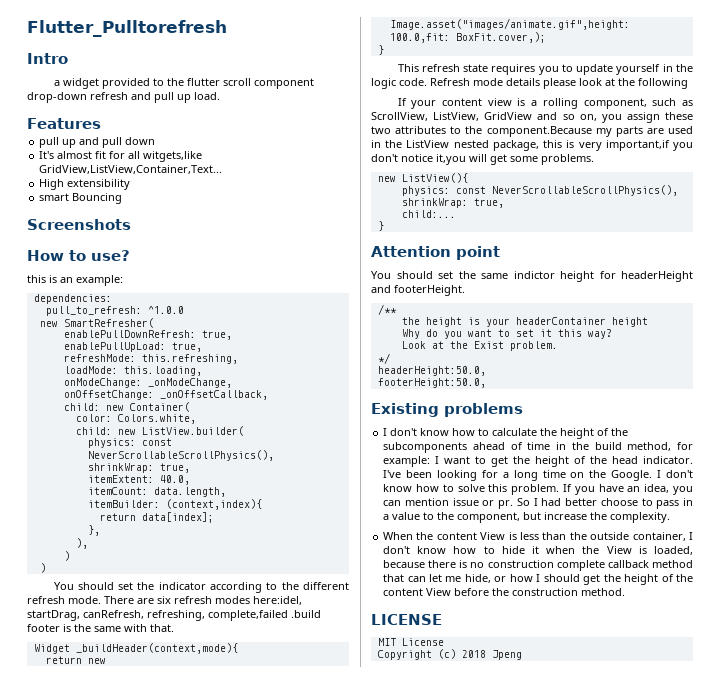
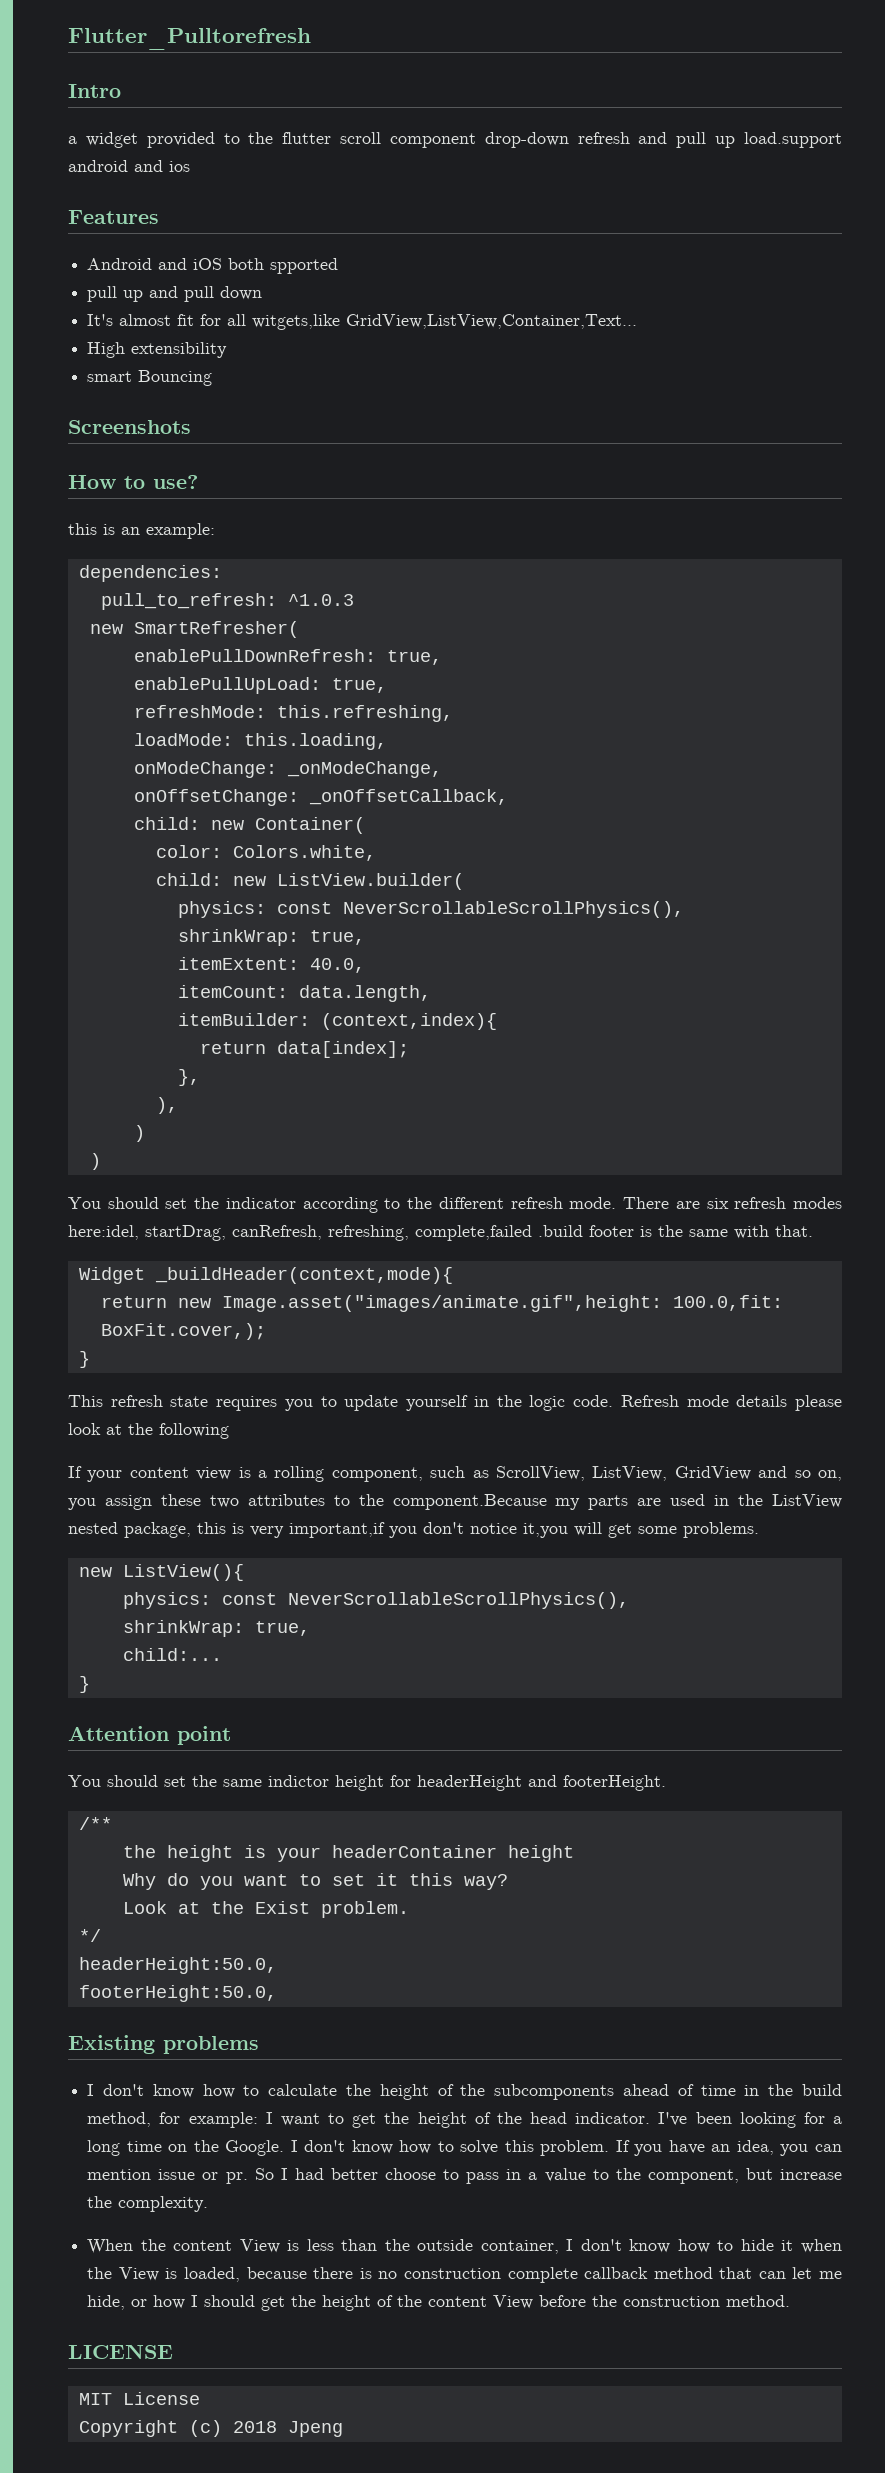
[194,92,220,100] [27,118,101,129] load. // Features -> [743,132,842,148] [68,160,190,172] [68,210,159,224] [87,258,339,274] load.support android and ios // Features // Android and iOS both spported
[147,306,184,314] ^1.0.0 -> [287,594,354,606] ^1.0.3

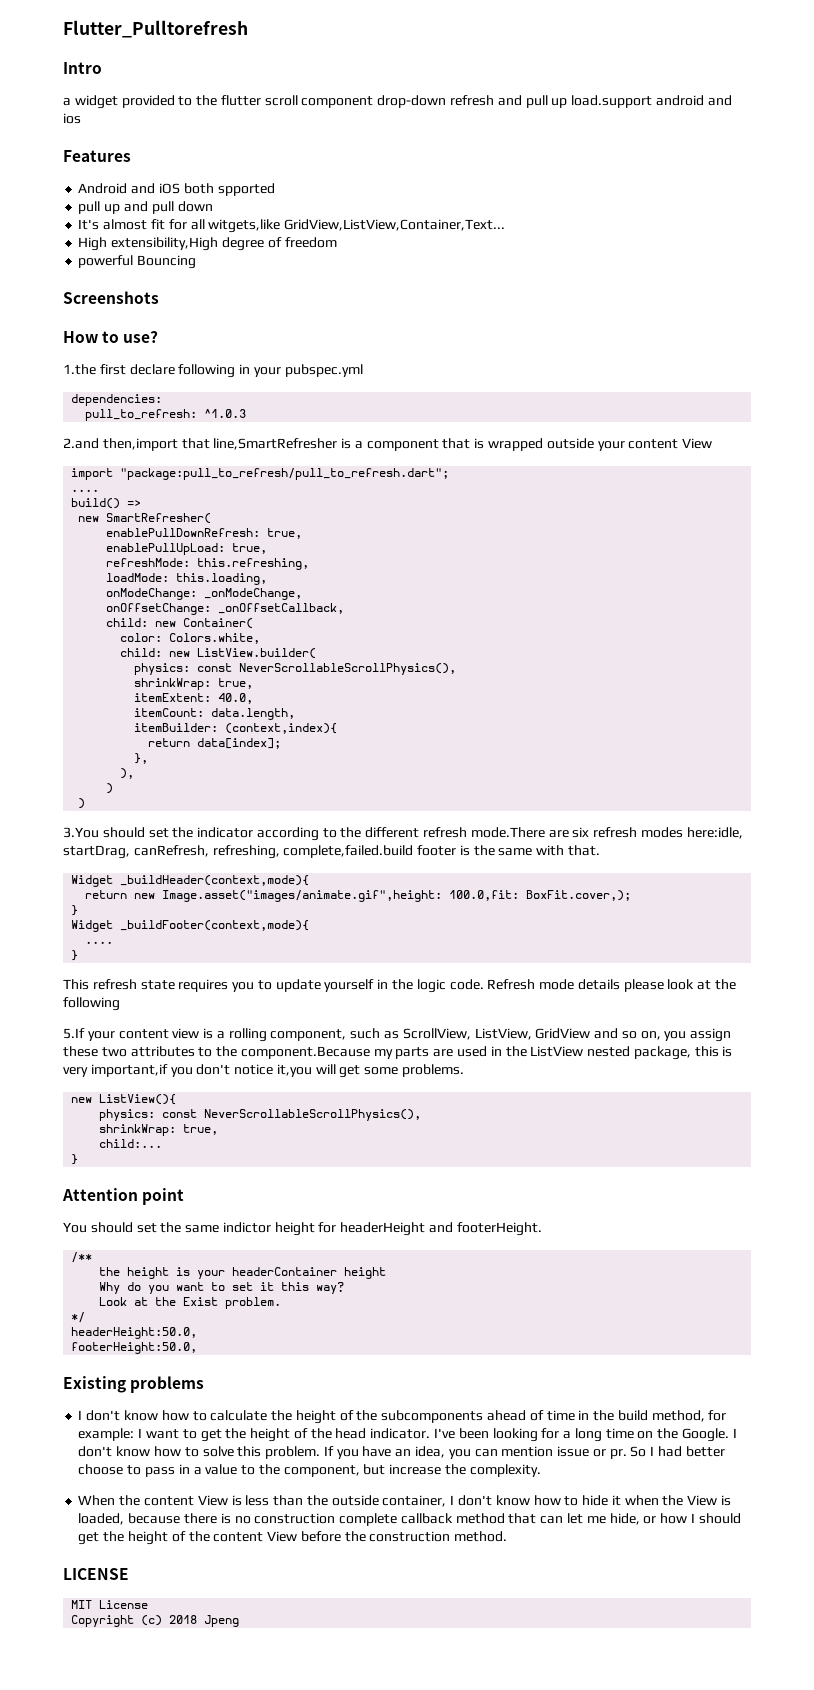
[131,342,228,358] [87,371,133,382] extensibility // smart -> [111,237,337,251] [78,255,134,268] extensibility,High degree of freedom // powerful
[68,523,215,539] [78,565,222,582] [100,593,354,610] this is an example: // dependencies: // pull_to_refresh: ^1.0.3 -> [63,364,363,378] [71,394,163,406] [85,409,247,421] [63,438,713,451] [71,468,450,480] [71,489,100,492] [71,498,142,509] 1.the first declare following in your pubspec.yml // dependencies: // pull_to_refresh: ^1.0.3 // 2.and then,import that line,SmartRefresher is a component that is wrapped outside your content View // import "package:pull_to_refresh/pull_to_refresh.dart"; // .... // build() =>
[68,1197,101,1209] You -> [63,827,99,838] 3.You
[569,1197,670,1209] mode. There -> [470,827,545,838] mode.There
[68,1225,139,1240] here:idel, -> [686,827,743,839] here:idle,
[415,1225,583,1241] complete,failed .build -> [283,845,414,858] complete,failed.build
(90, 1359) none -> [71,920,310,932] [85,941,114,944] [71,950,79,961] // Widget _buildFooter(context,mode){ // .... // }
[68,1466,82,1478] If -> [63,1028,85,1039] 5.If

